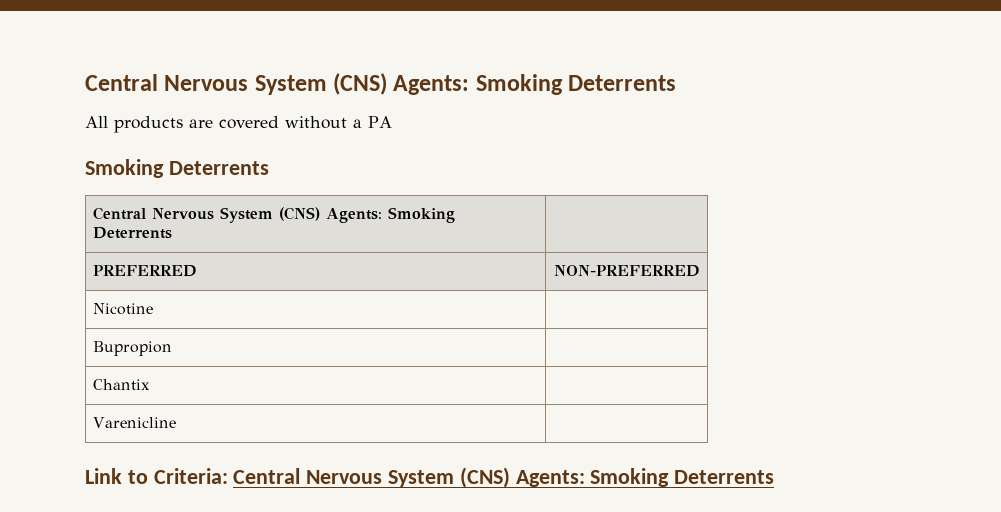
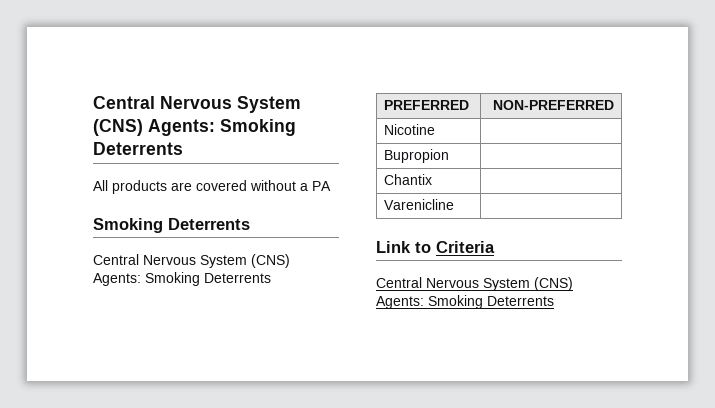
[92,207,455,223] [92,227,172,239] // Central Nervous System (CNS) Agents: Smoking Deterrents | -> [93,254,290,268] [93,272,271,286] // Central Nervous System (CNS) Agents: Smoking Deterrents
[153,468,228,484] Criteria: -> [436,241,495,253] Criteria //

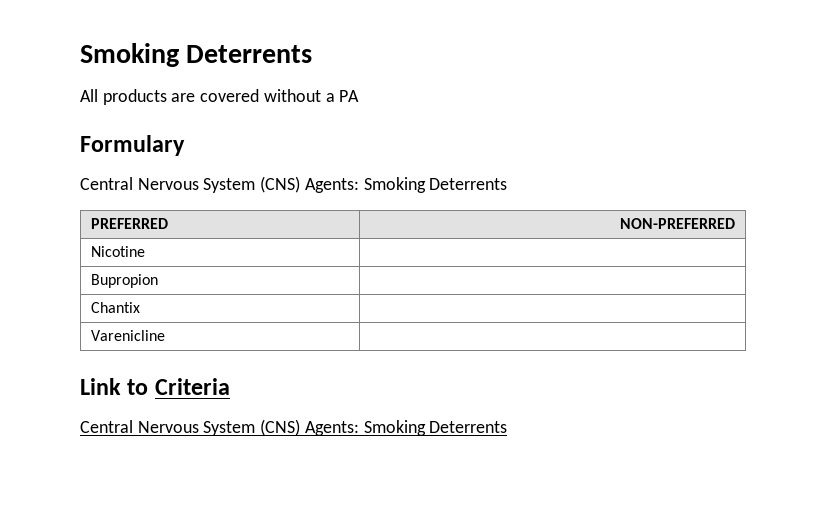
[93,96,301,113] [93,119,215,136] Central Nervous System (CNS) Agents: -> (80, 55) none
[93,218,250,233] Smoking Deterrents -> [80,135,185,156] Formulary

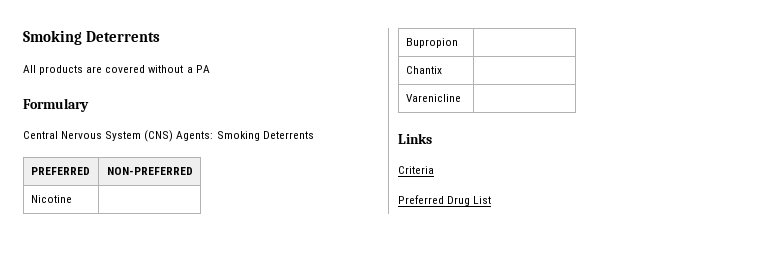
[80,378,149,395] Link to -> [398,133,432,144] Links //
[80,419,508,436] Central Nervous System (CNS) Agents: Smoking Deterrents -> [398,195,492,206] Preferred Drug List

